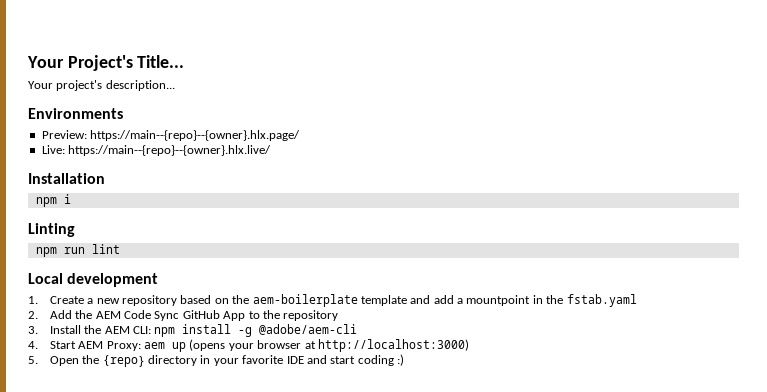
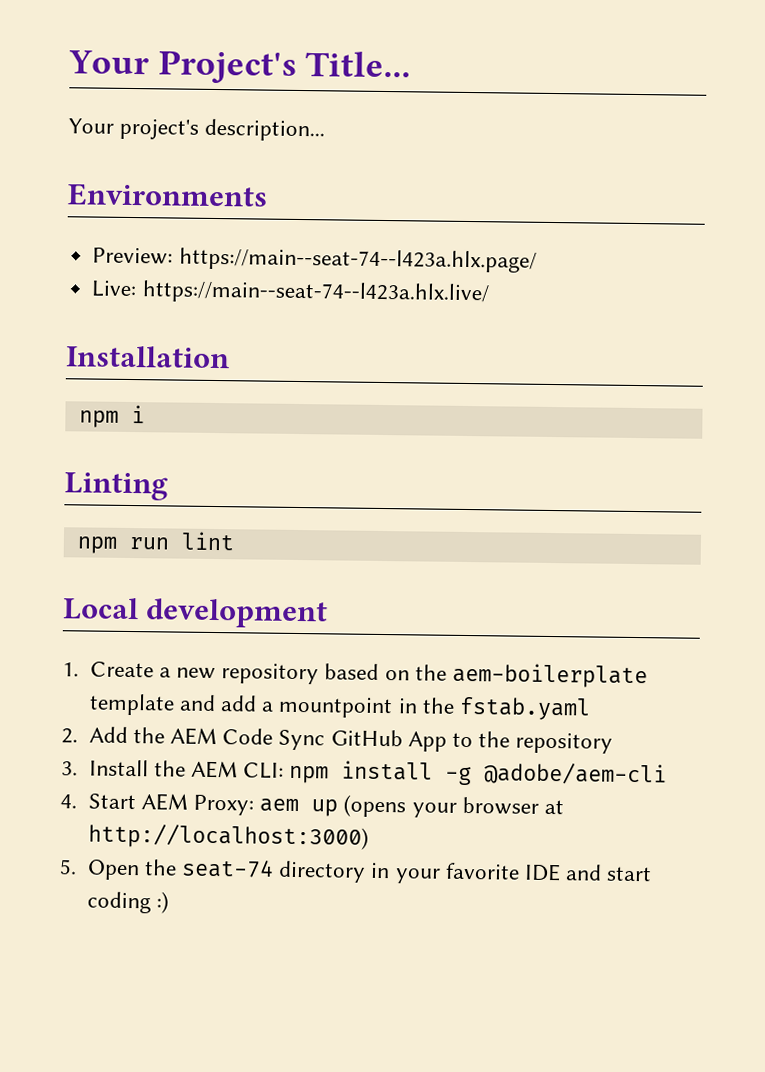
[90,130,301,141] https://main--{repo}--{owner}.hlx.page/ -> [178,247,537,273] https://main--seat-74--l423a.hlx.page/
[68,145,272,156] https://main--{repo}--{owner}.hlx.live/ -> [141,280,489,306] https://main--seat-74--l423a.hlx.live/
[102,355,145,367] {repo} -> [180,859,274,878] seat-74

